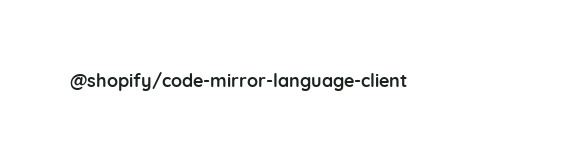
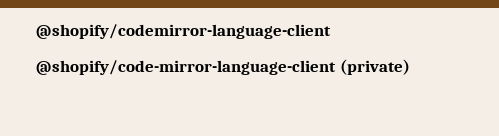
[70,72,407,91] @shopify/code-mirror-language-client -> [36,24,331,39] [36,59,410,75] @shopify/codemirror-language-client // @shopify/code-mirror-language-client (private)

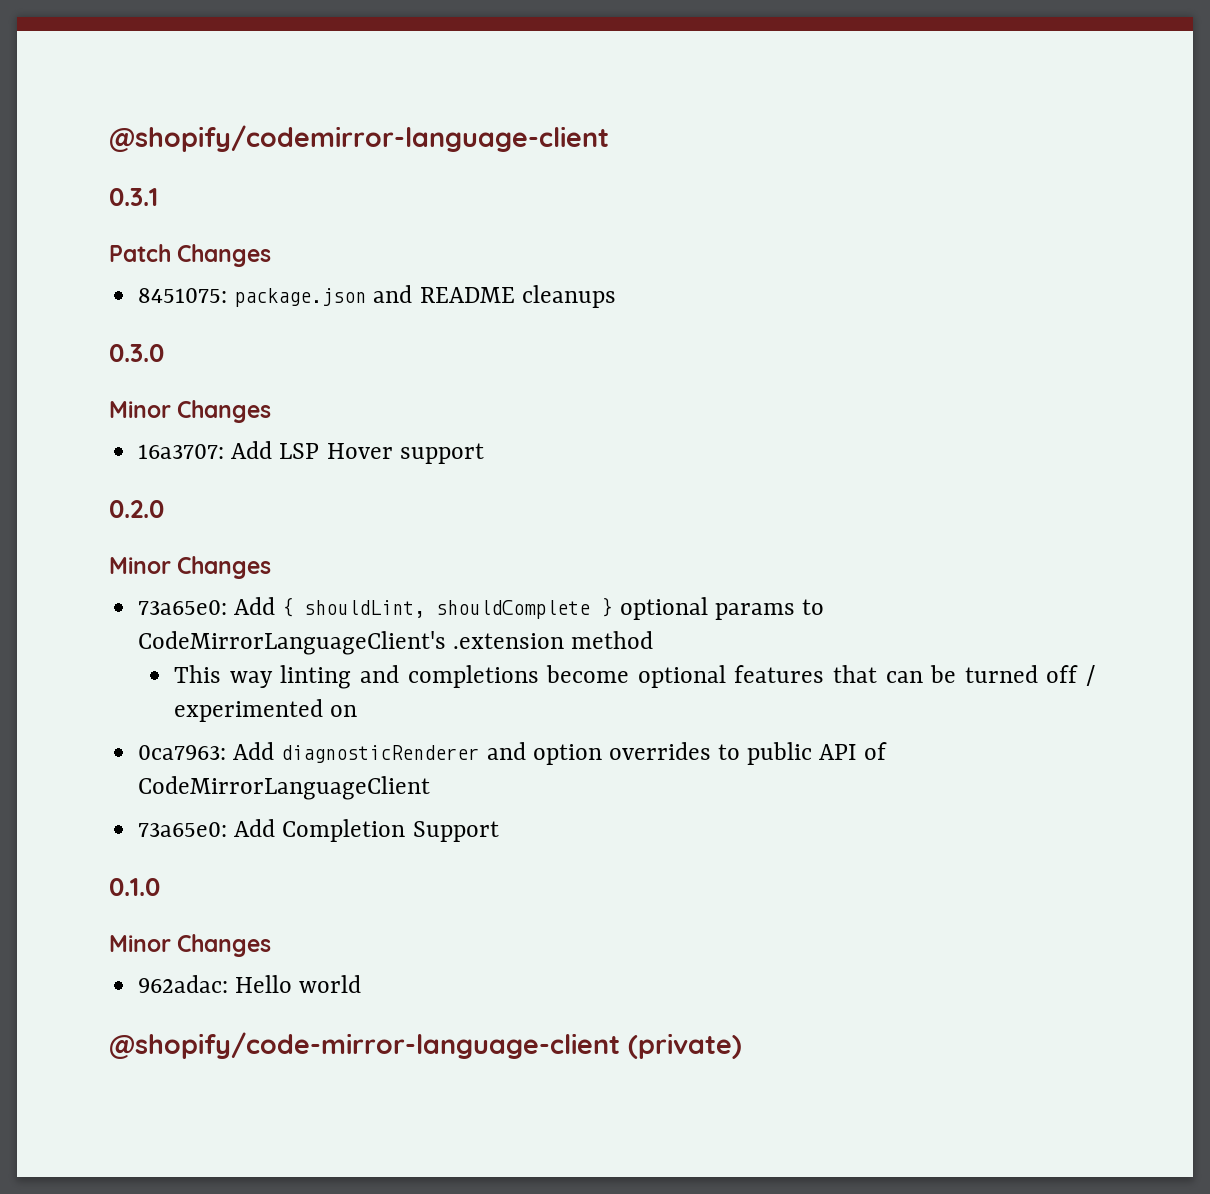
(331, 31) none -> [109,188,158,206] [109,244,272,267] [138,285,616,308] [109,344,164,362] [109,400,272,423] [138,441,484,464] [109,500,164,518] [109,556,272,579] [138,597,824,620] [138,631,654,655] [174,665,1095,689] [174,699,358,722] [138,742,887,765] [138,776,431,800] [138,819,499,842] [109,878,160,896] [109,934,272,957] [138,975,362,993] // 0.3.1 // Patch Changes // 8451075: package.json and README cleanups // 0.3.0 // Minor Changes // 16a3707: Add LSP Hover support // 0.2.0 // Minor Changes // 73a65e0: Add { shouldLint, shouldComplete } optional params to CodeMirrorLanguageClient's .extension method // This way linting and completions become optional features that can be turned off / experimented on // 0ca7963: Add diagnosticRenderer and option overrides to public API of CodeMirrorLanguageClient // 73a65e0: Add Completion Support // 0.1.0 // Minor Changes // 962adac: Hello world

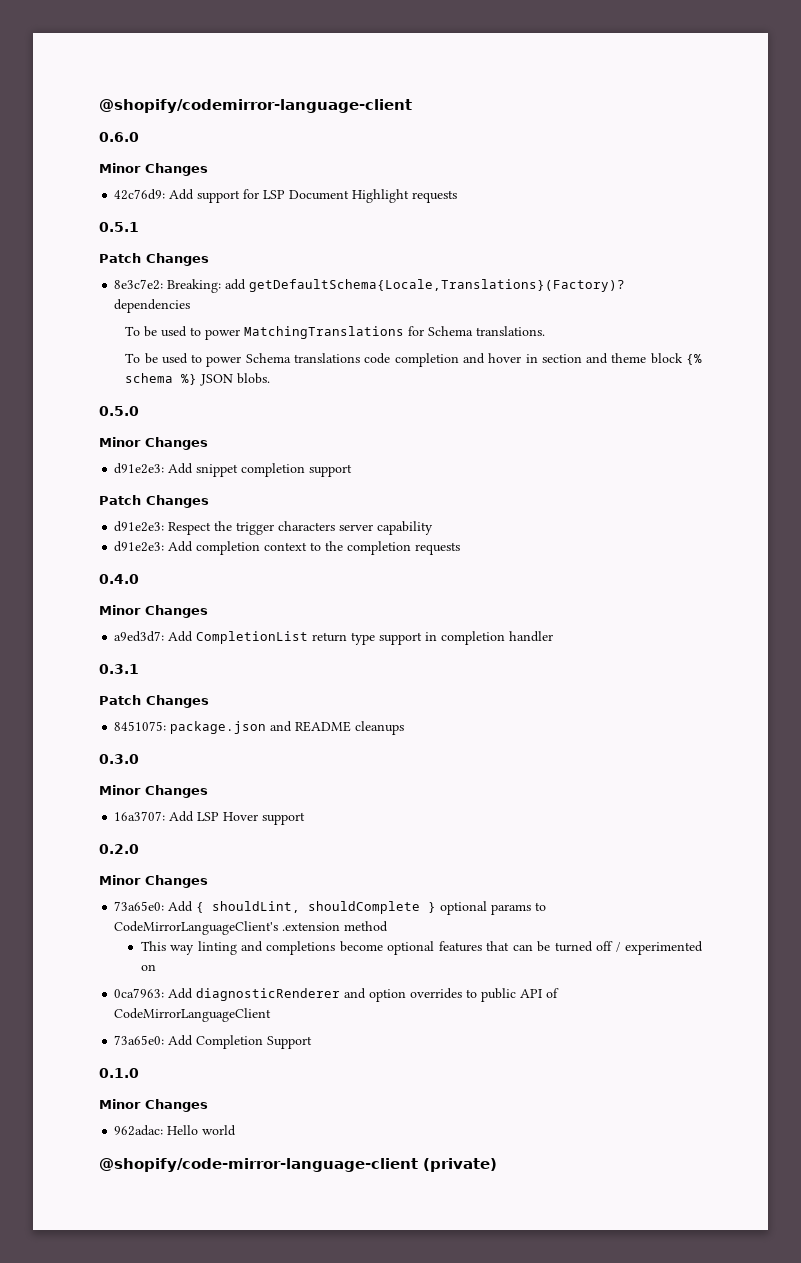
(609, 138) none -> [99,132,139,142] [99,163,208,176] [114,189,458,203] [99,222,139,232] [99,253,209,266] [114,279,626,293] [114,299,191,313] [125,326,546,340] [125,353,703,367] [125,373,271,386] [99,406,139,416] [99,437,208,450] [114,463,353,477] [99,495,209,508] [114,521,434,535] [114,541,461,555] [99,574,139,584] [99,605,208,618] [114,631,554,645] // 0.6.0 // Minor Changes // 42c76d9: Add support for LSP Document Highlight requests // 0.5.1 // Patch Changes // 8e3c7e2: Breaking: add getDefaultSchema{Locale,Translations}(Factory)? dependencies // To be used to power MatchingTranslations for Schema translations. // To be used to power Schema translations code completion and hover in section and theme block {% schema %} JSON blobs. // 0.5.0 // Minor Changes // d91e2e3: Add snippet completion support // Patch Changes // d91e2e3: Respect the trigger characters server capability // d91e2e3: Add completion context to the completion requests // 0.4.0 // Minor Changes // a9ed3d7: Add CompletionList return type support in completion handler

